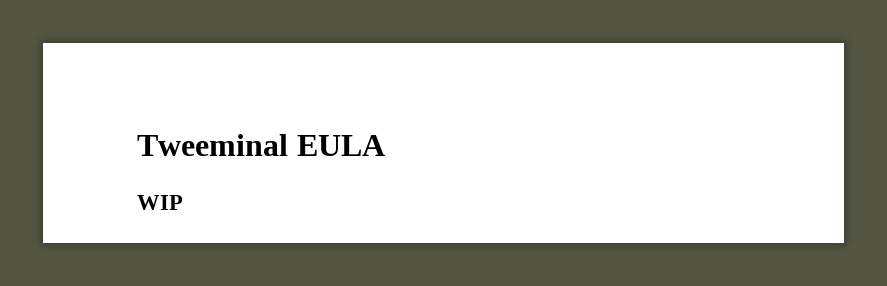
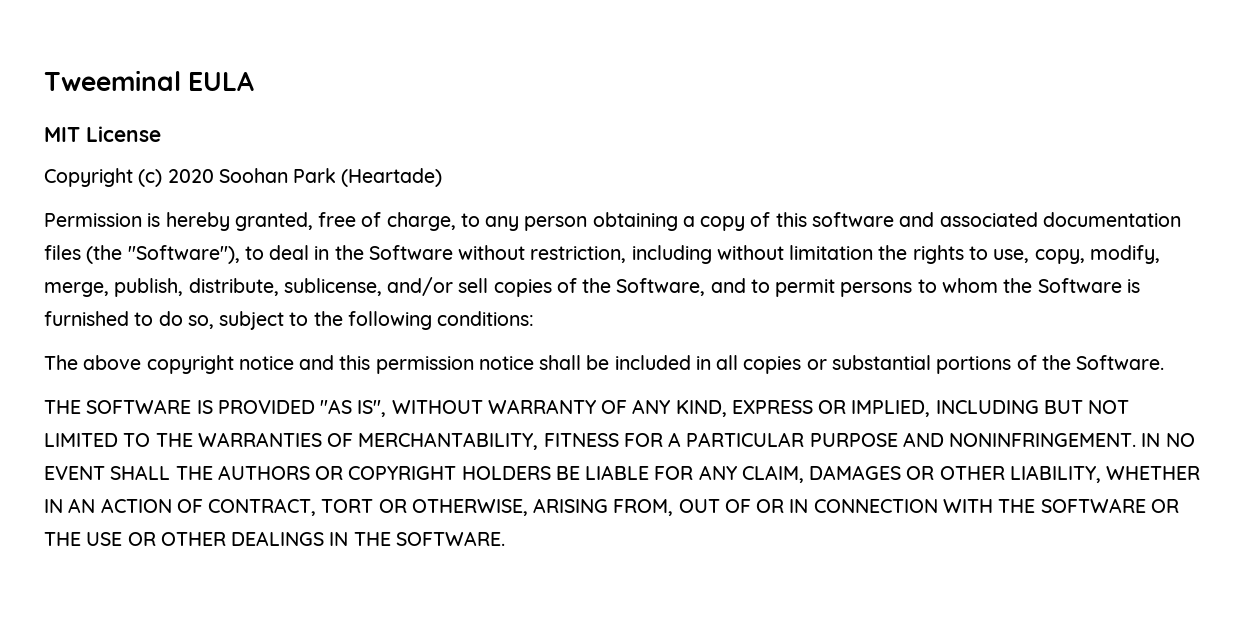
[137,195,183,210] WIP -> [44,126,161,142] [44,168,443,187] [44,212,1181,231] [44,245,1160,264] [44,277,1140,297] [44,311,535,330] [44,355,1165,374] [44,399,1130,417] [44,432,1195,450] [44,465,1201,483] [44,498,1179,516] [44,531,505,546] MIT License // Copyright (c) 2020 Soohan Park (Heartade) // Permission is hereby granted, free of charge, to any person obtaining a copy of this software and associated documentation files (the "Software"), to deal in the Software without restriction, including without limitation the rights to use, copy, modify, merge, publish, distribute, sublicense, and/or sell copies of the Software, and to permit persons to whom the Software is furnished to do so, subject to the following conditions: // The above copyright notice and this permission notice shall be included in all copies or substantial portions of the Software. // THE SOFTWARE IS PROVIDED "AS IS", WITHOUT WARRANTY OF ANY KIND, EXPRESS OR IMPLIED, INCLUDING BUT NOT LIMITED TO THE WARRANTIES OF MERCHANTABILITY, FITNESS FOR A PARTICULAR PURPOSE AND NONINFRINGEMENT. IN NO EVENT SHALL THE AUTHORS OR COPYRIGHT HOLDERS BE LIABLE FOR ANY CLAIM, DAMAGES OR OTHER LIABILITY, WHETHER IN AN ACTION OF CONTRACT, TORT OR OTHERWISE, ARISING FROM, OUT OF OR IN CONNECTION WITH THE SOFTWARE OR THE USE OR OTHER DEALINGS IN THE SOFTWARE.

